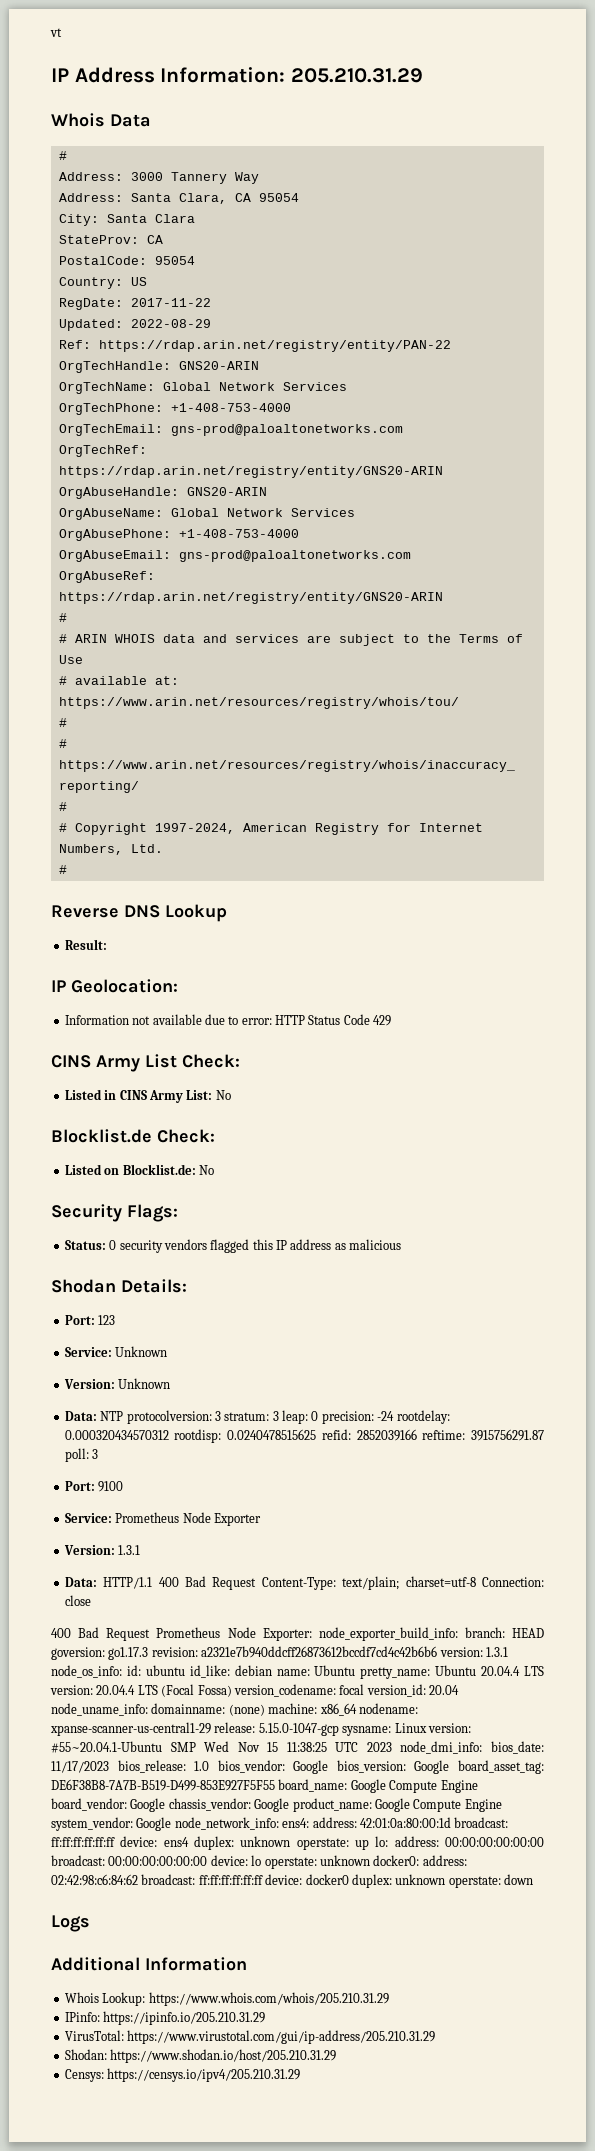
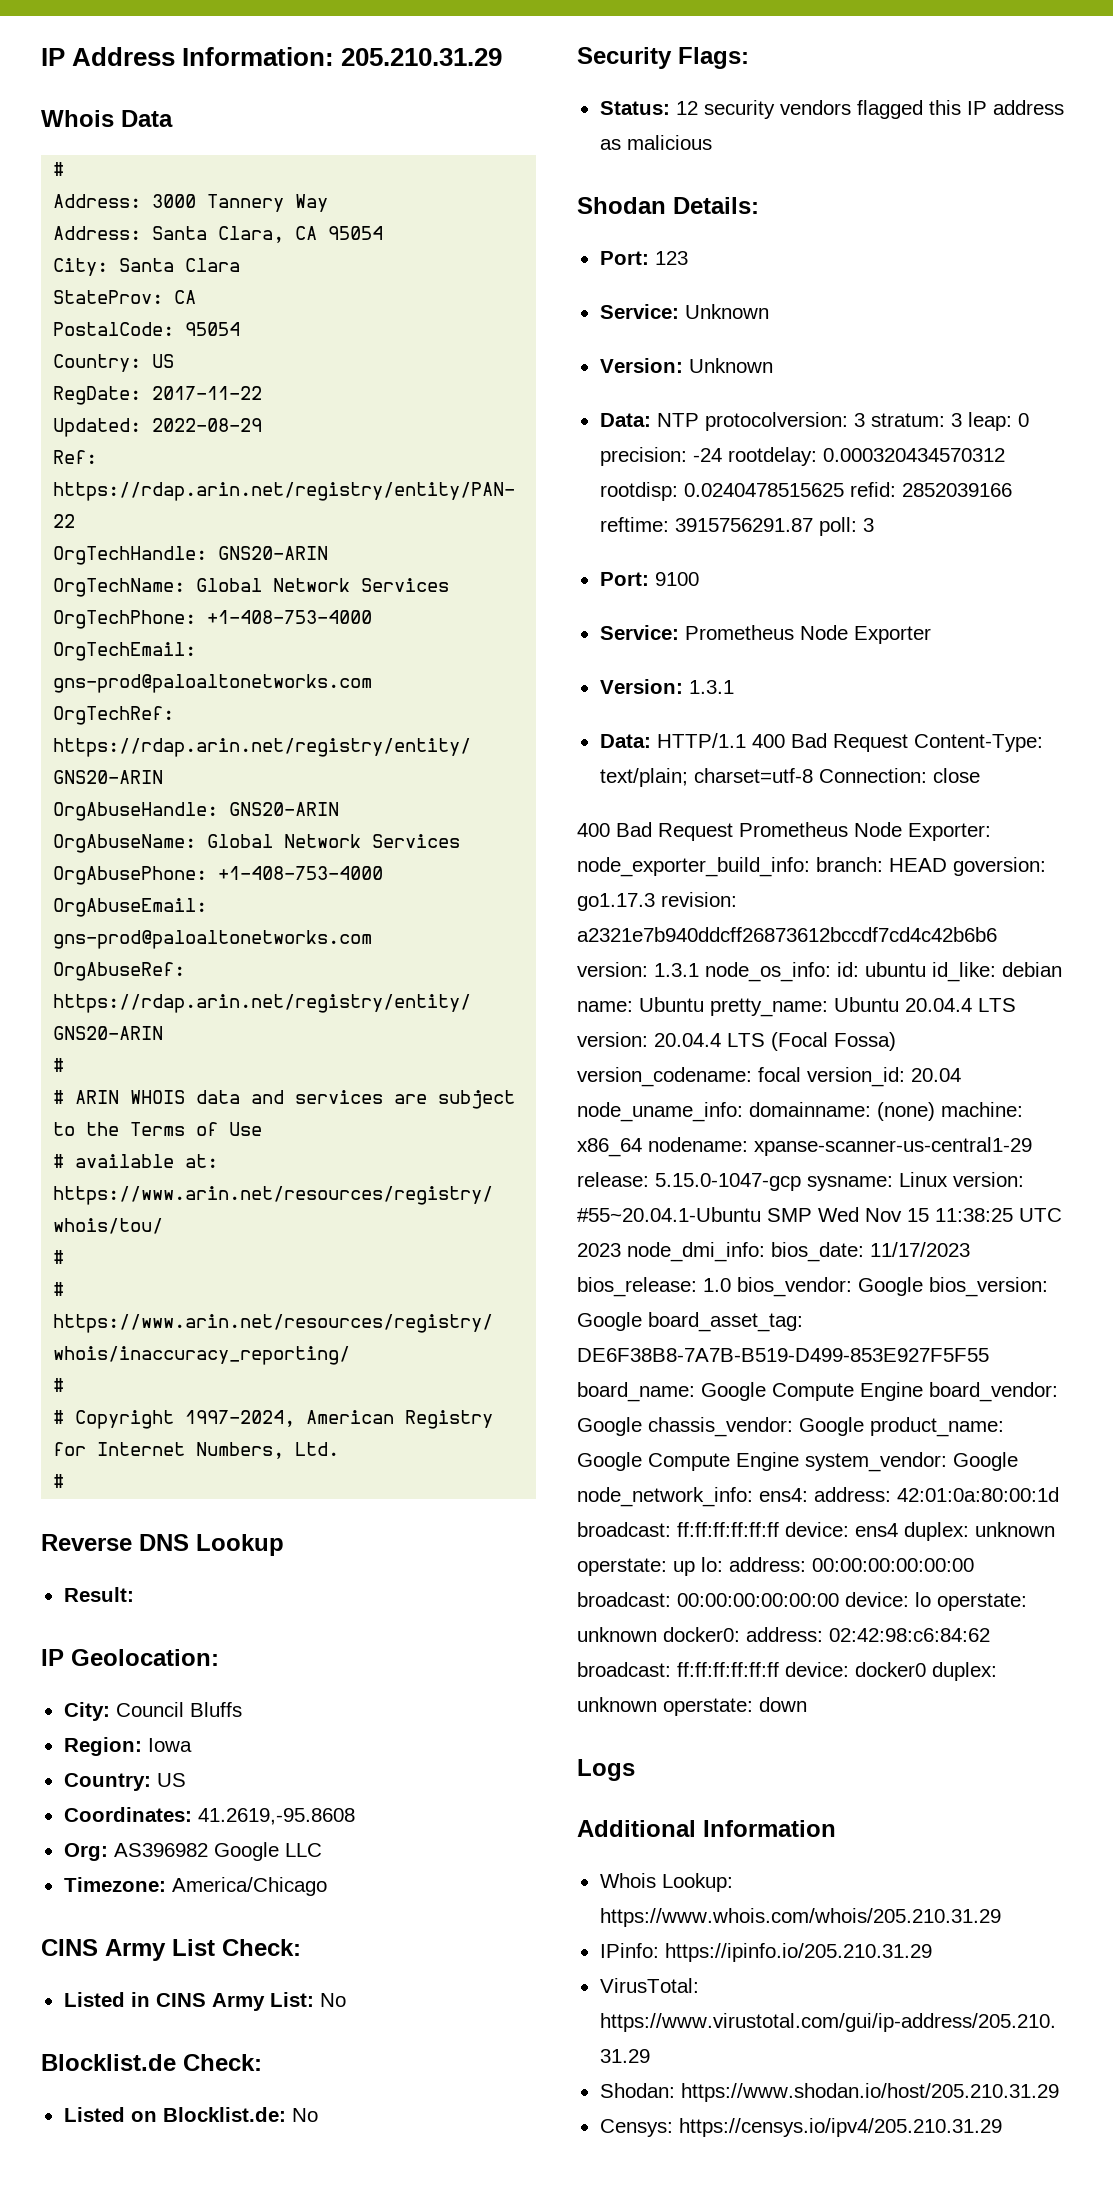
[50,28,62,37] vt // -> (41, 57) none
[64,1014,392,1026] Information not available due to error: HTTP Status Code 429 -> [63,1702,242,1721] [63,1737,192,1756] [63,1773,186,1791] [63,1807,355,1825] [63,1842,322,1861] [63,1877,327,1896] City: Council Bluffs // Region: Iowa // Country: US // Coordinates: 41.2619,-95.8608 // Org: AS396982 Google LLC // Timezone: America/Chicago
[109,1240,117,1250] 0 -> [675,101,698,115] 12

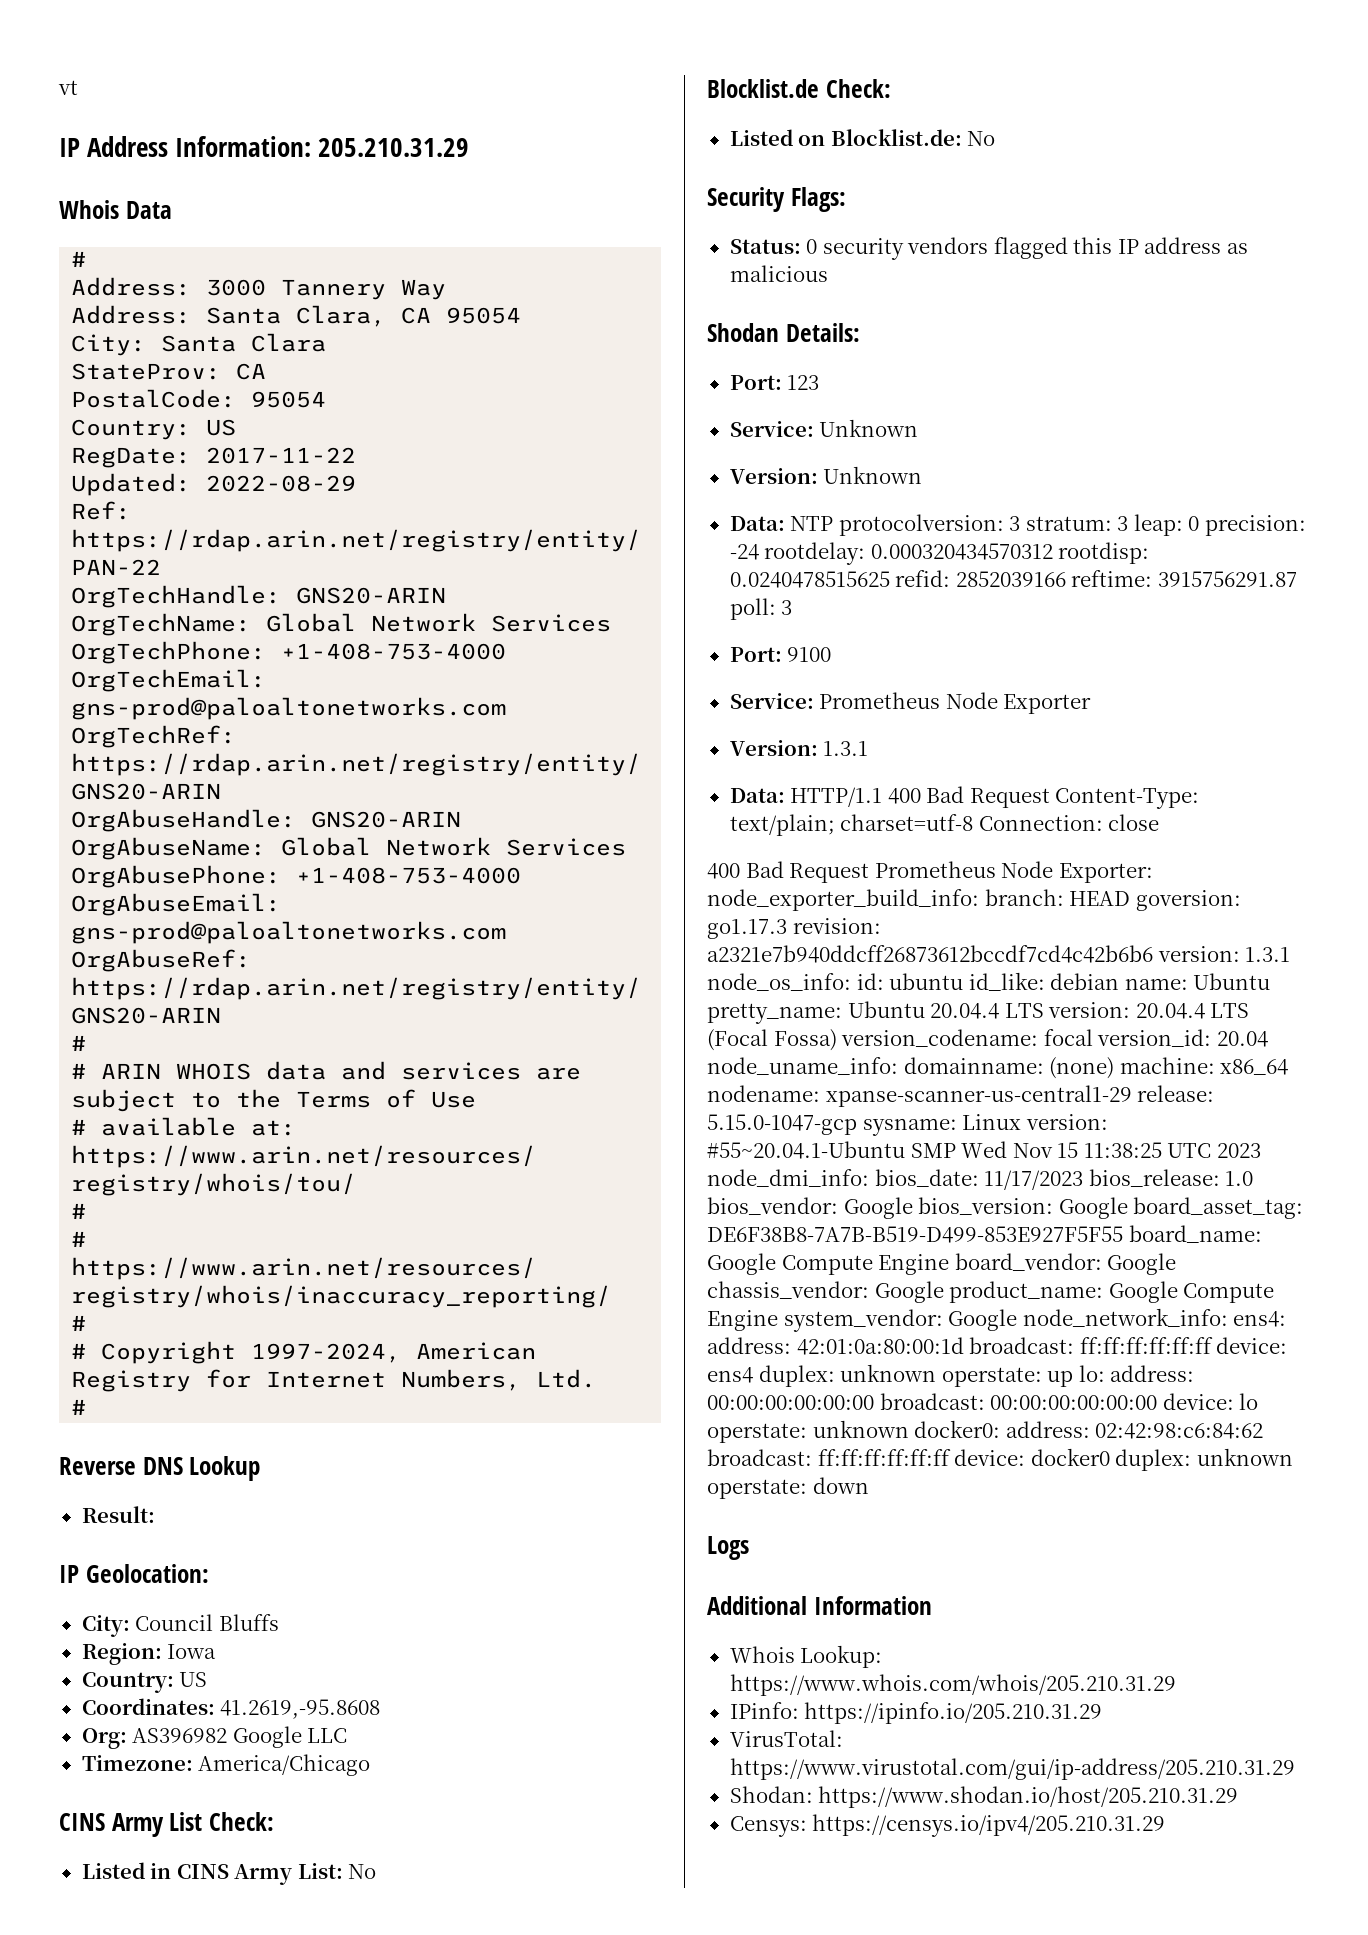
(41, 57) none -> [58,80,78,95] vt //
[675,101,698,115] 12 -> [806,239,818,254] 0

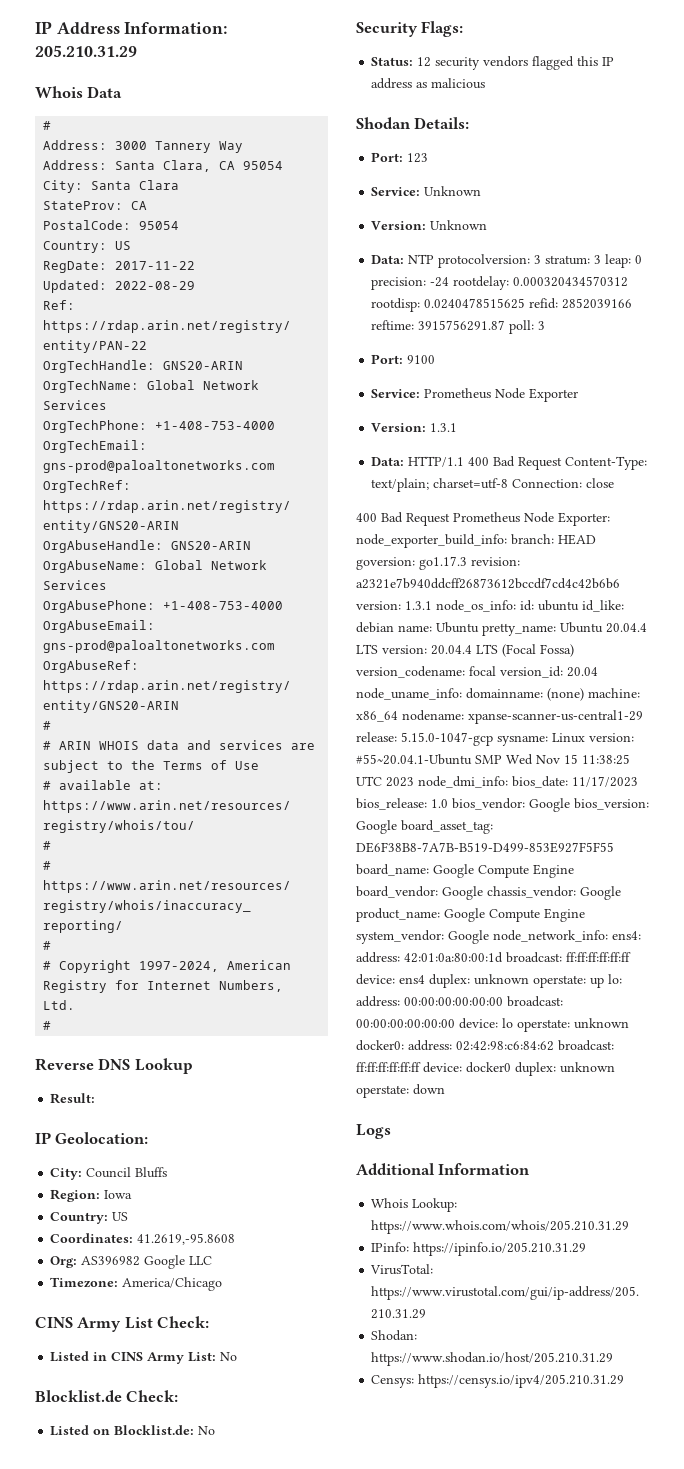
[58,80,78,95] vt // -> (35, 27) none
[806,239,818,254] 0 -> [417,57,432,67] 12

